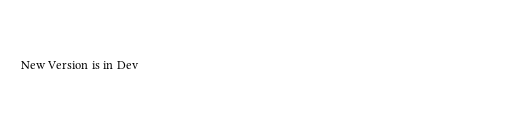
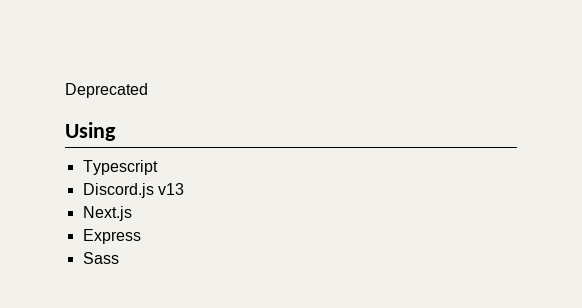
[21,61,139,69] New Version is in Dev -> [65,83,148,98] [65,122,116,141] [82,160,158,175] [82,183,184,198] [82,206,132,221] [82,229,141,244] [82,252,119,264] Deprecated // Using // Typescript // Discord.js v13 // Next.js // Express // Sass

